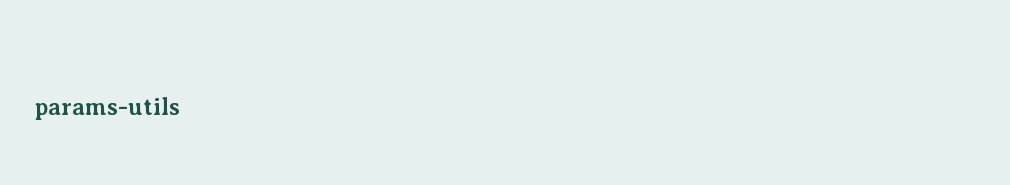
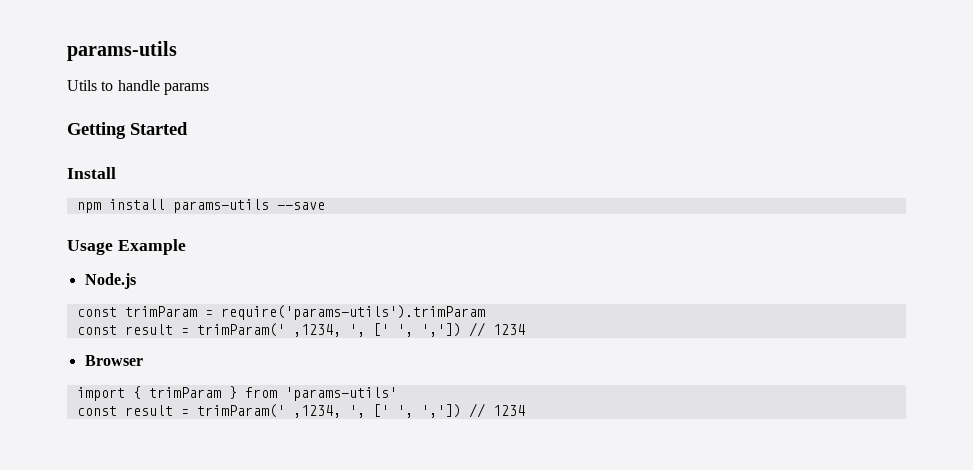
[35,97,180,120] params-utils -> [67,41,177,61] [67,80,209,95] [67,122,188,139] [67,167,116,179] [76,199,325,213] [67,239,186,255] [84,273,136,289] [76,305,485,320] [76,322,525,337] [84,355,143,366] [76,386,397,401] [76,403,525,418] params-utils // Utils to handle params // Getting Started // Install // npm install params-utils --save // Usage Example // Node.js // const trimParam = require('params-utils').trimParam // const result = trimParam(' ,1234, ', [' ', ',']) // 1234 // Browser // import { trimParam } from 'params-utils' // const result = trimParam(' ,1234, ', [' ', ',']) // 1234

